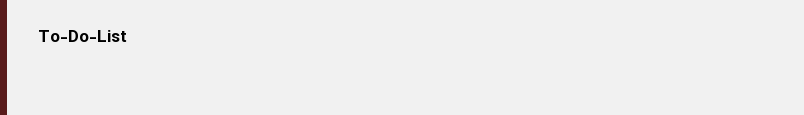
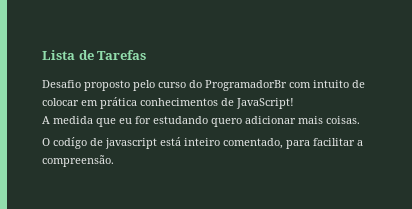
[38,30,127,42] To-Do-List -> [42,50,147,60] [42,80,365,91] [42,97,294,109] [42,116,360,127] [42,137,363,149] [42,155,114,167] Lista de Tarefas // Desafio proposto pelo curso do ProgramadorBr com intuito de colocar em prática conhecimentos de JavaScript! // A medida que eu for estudando quero adicionar mais coisas. // O codígo de javascript está inteiro comentado, para facilitar a compreensão.

